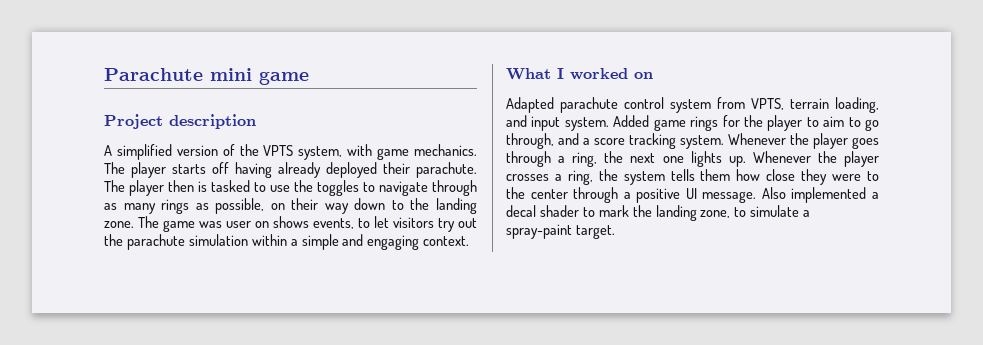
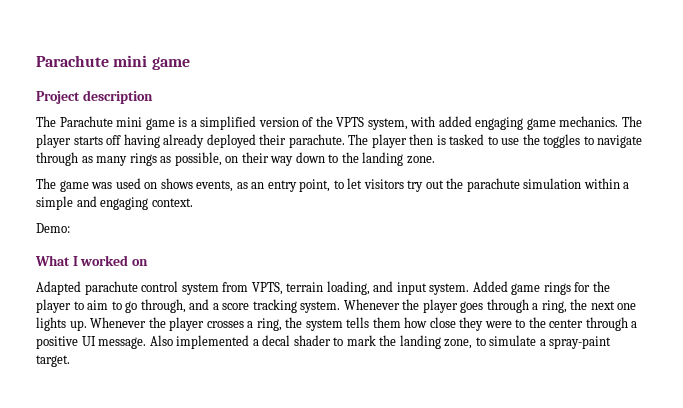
[104,145,112,156] A -> [36,116,197,130] The Parachute mini game is a
(373, 150) none -> [438,116,524,130] added engaging
(134, 224) none -> (435, 160) //
[226,221,251,228] user -> [115,178,141,189] used
(354, 223) none -> [236,179,331,192] as an entry point,
(470, 241) none -> [36,223,70,233] // Demo:

